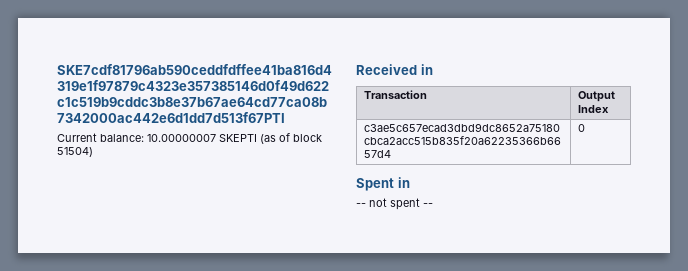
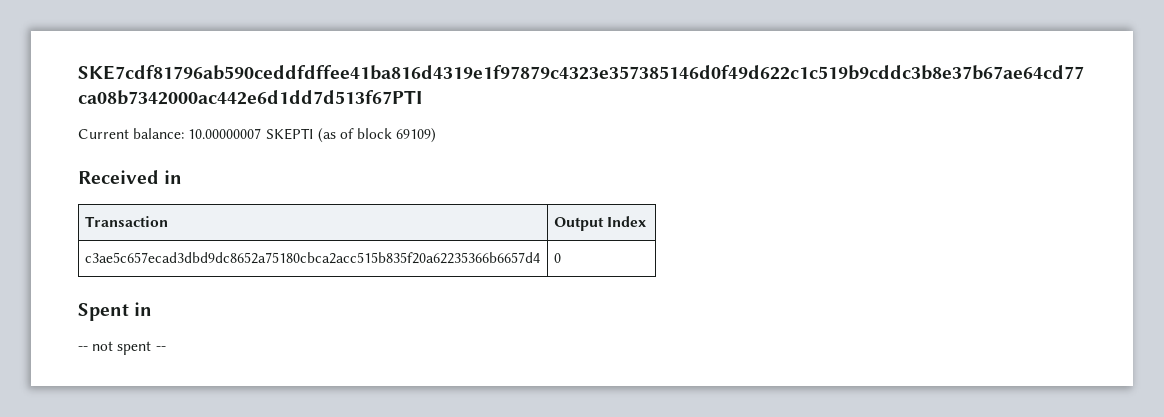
[57,147,93,157] 51504) -> [396,128,437,143] 69109)

